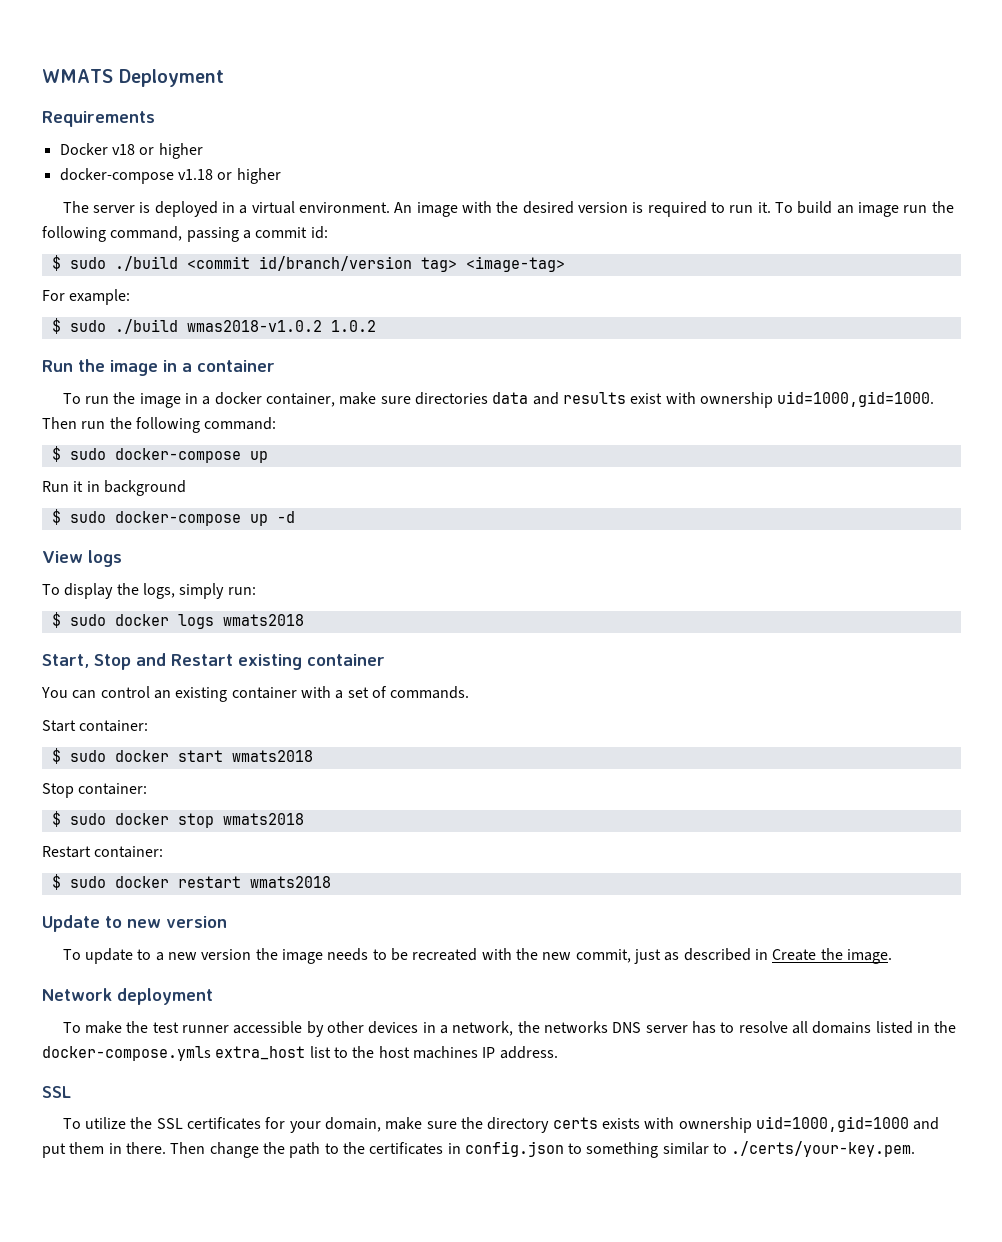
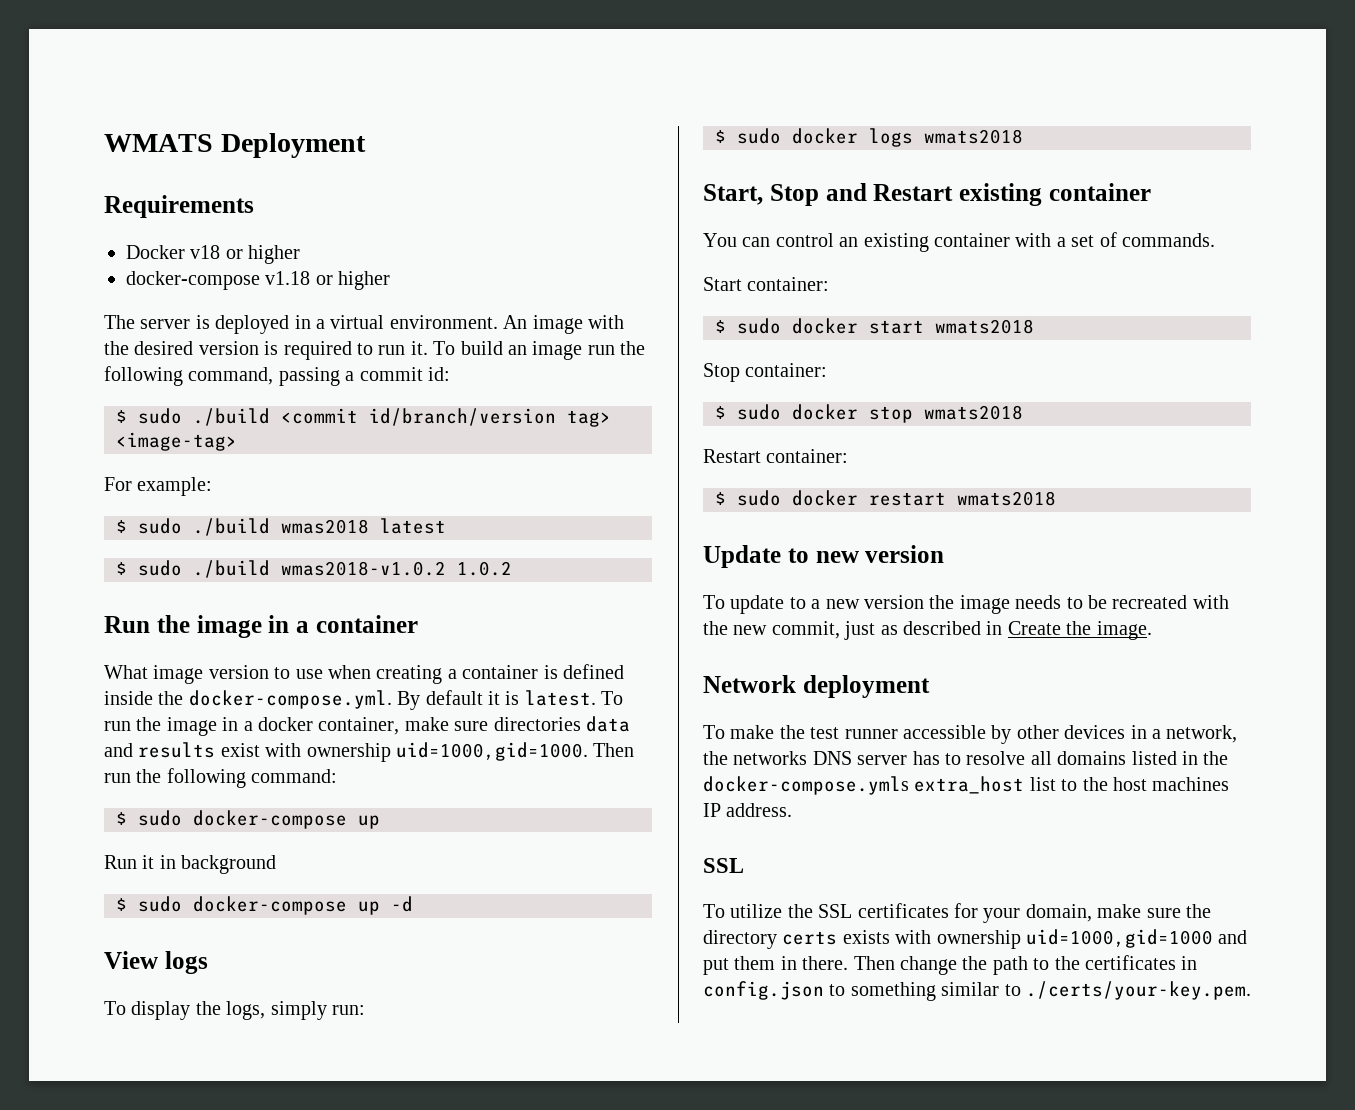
(131, 297) none -> [116,518,446,536] // $ sudo ./build wmas2018 latest
(275, 366) none -> [104,664,624,684] [104,690,596,710] What image version to use when creating a container is defined inside the docker-compose.yml. By default it is latest.

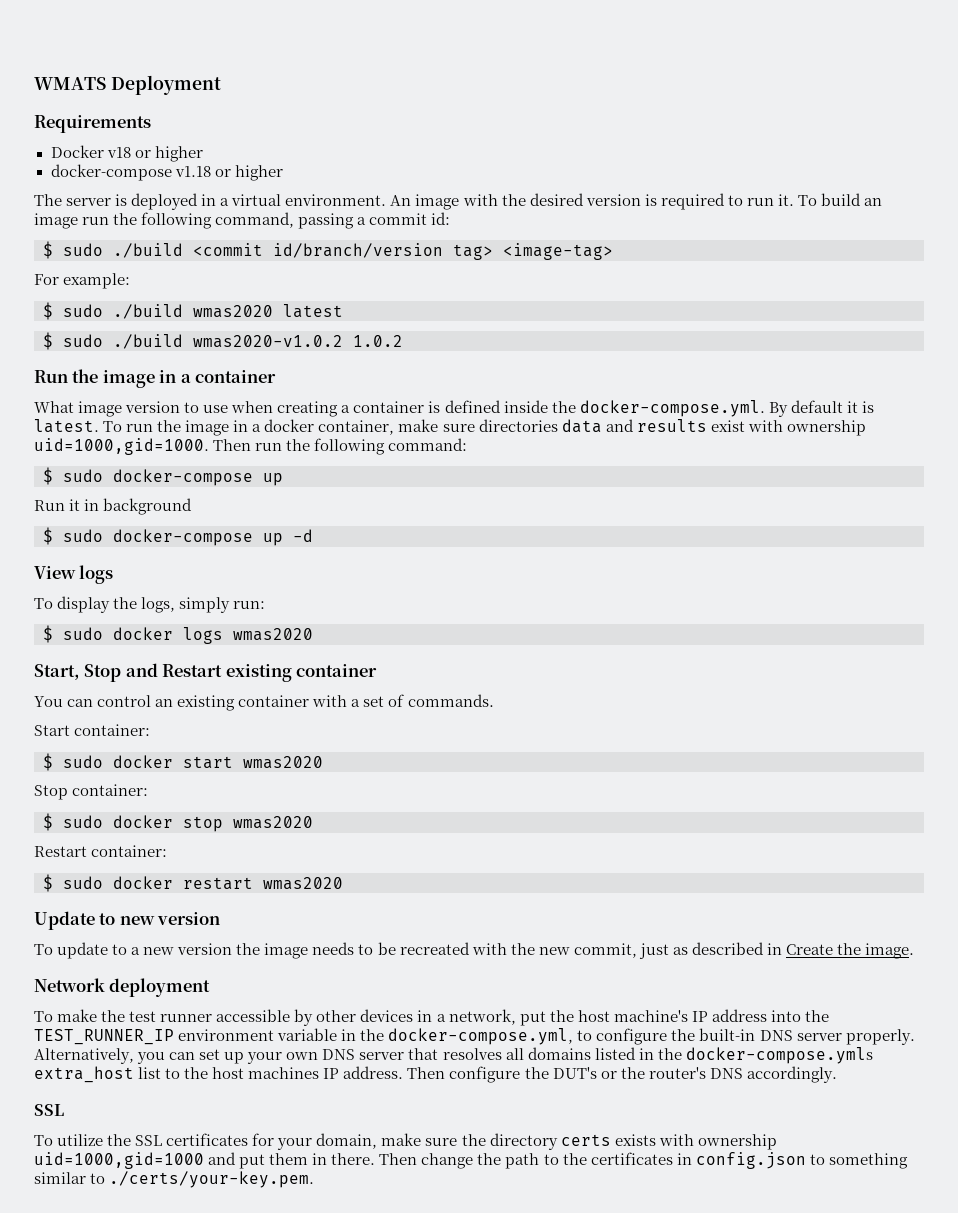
[281,519,369,534] wmas2018 -> [193,305,273,318] wmas2020
[281,561,446,576] wmas2018-v1.0.2 -> [193,335,343,348] wmas2020-v1.0.2
[924,129,1023,144] wmats2018 -> [233,628,313,641] wmas2020
[935,319,1034,334] wmats2018 -> [243,756,323,769] wmas2020
[924,405,1023,420] wmats2018 -> [233,816,313,829] wmas2020
[957,491,1056,506] wmats2018 -> [263,877,343,890] wmas2020
[703,751,1026,765] the networks DNS server has to resolve -> [519,1009,829,1026] [34,1028,915,1045] [34,1048,502,1064] put the host machine's IP address into the TEST_RUNNER_IP environment variable in the docker-compose.yml, to configure the built-in DNS server properly. Alternatively, you can set up your own DNS server that resolves
(793, 810) none -> [407,1066,837,1083] Then configure the DUT's or the router's DNS accordingly.

